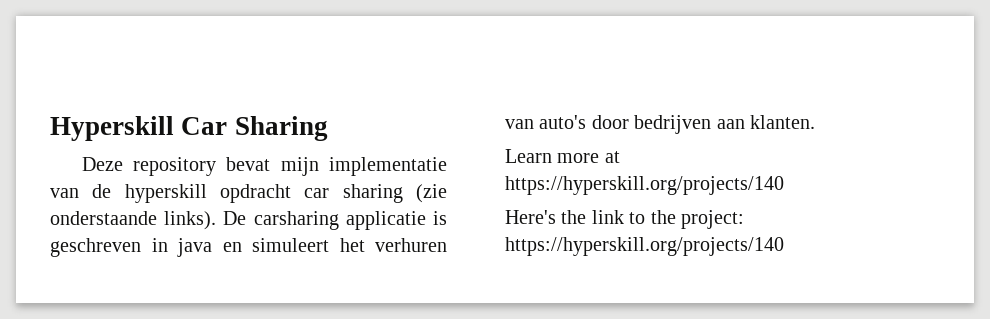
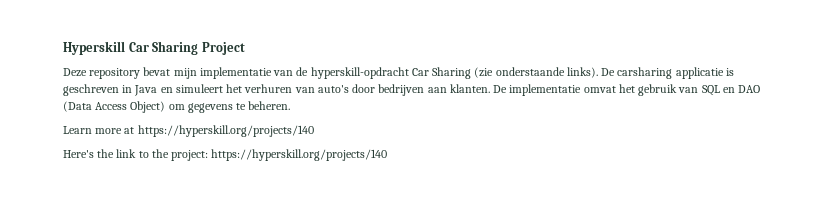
(328, 128) none -> [201,42,245,55] Project
[124,184,403,203] hyperskill opdracht car sharing -> [310,67,472,79] hyperskill-opdracht Car Sharing
[177,238,212,257] java -> [134,85,158,96] Java
(815, 122) none -> [493,84,761,96] [63,101,291,113] De implementatie omvat het gebruik van SQL en DAO (Data Access Object) om gegevens te beheren.

